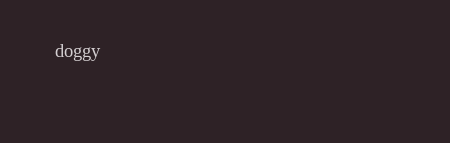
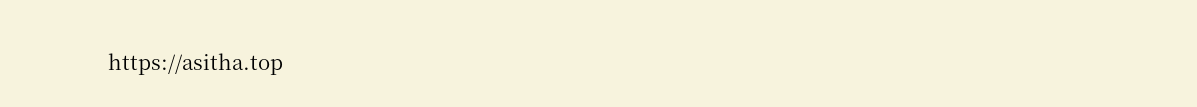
[55,44,101,61] doggy -> [108,53,283,75] https://asitha.top

